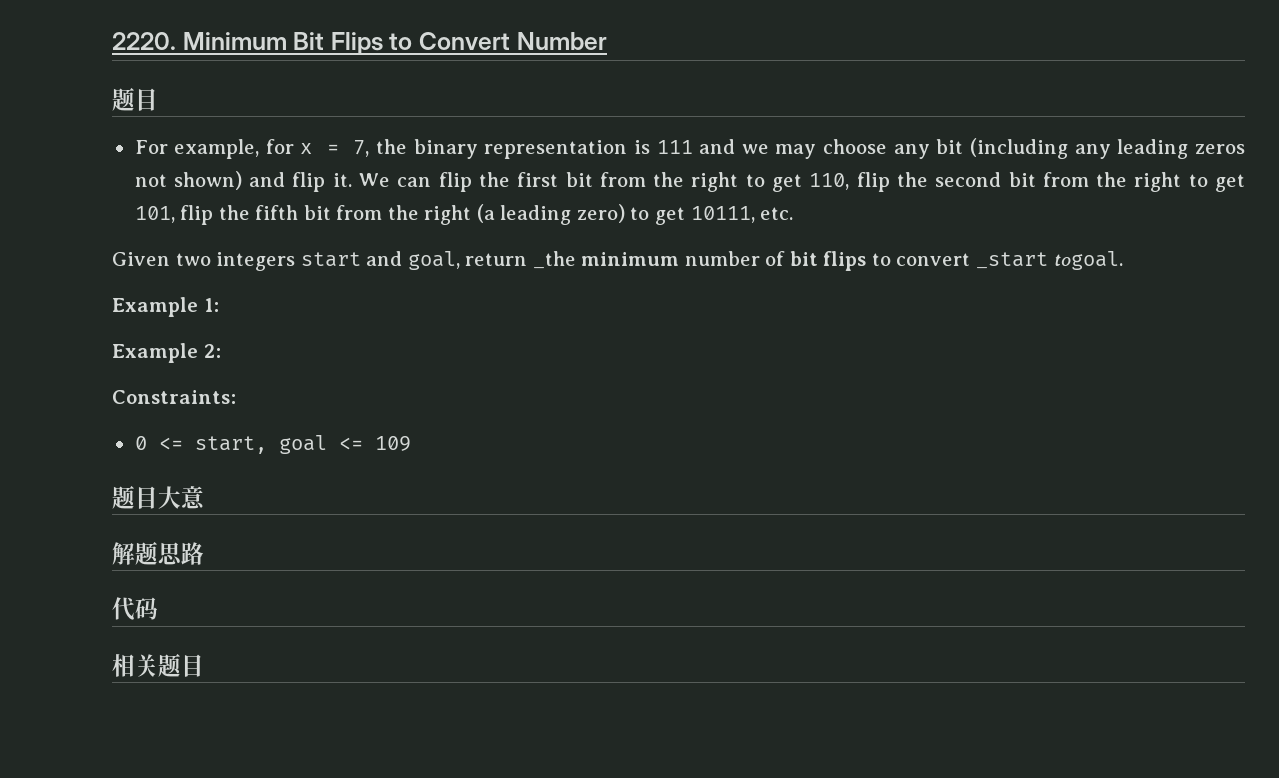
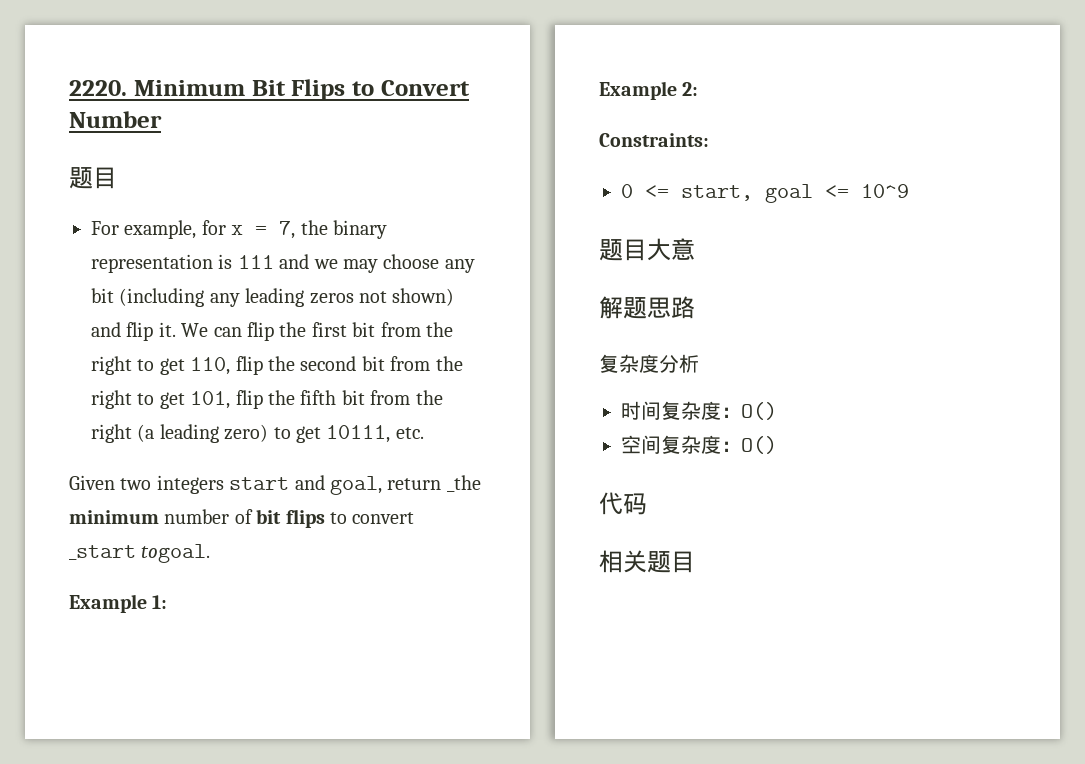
[374,436,411,451] 109 -> [861,184,909,198] 10^9
(204, 553) none -> [599,354,699,373] [621,401,777,420] [621,435,777,454] // 复杂度分析 // 时间复杂度：O() // 空间复杂度：O()

